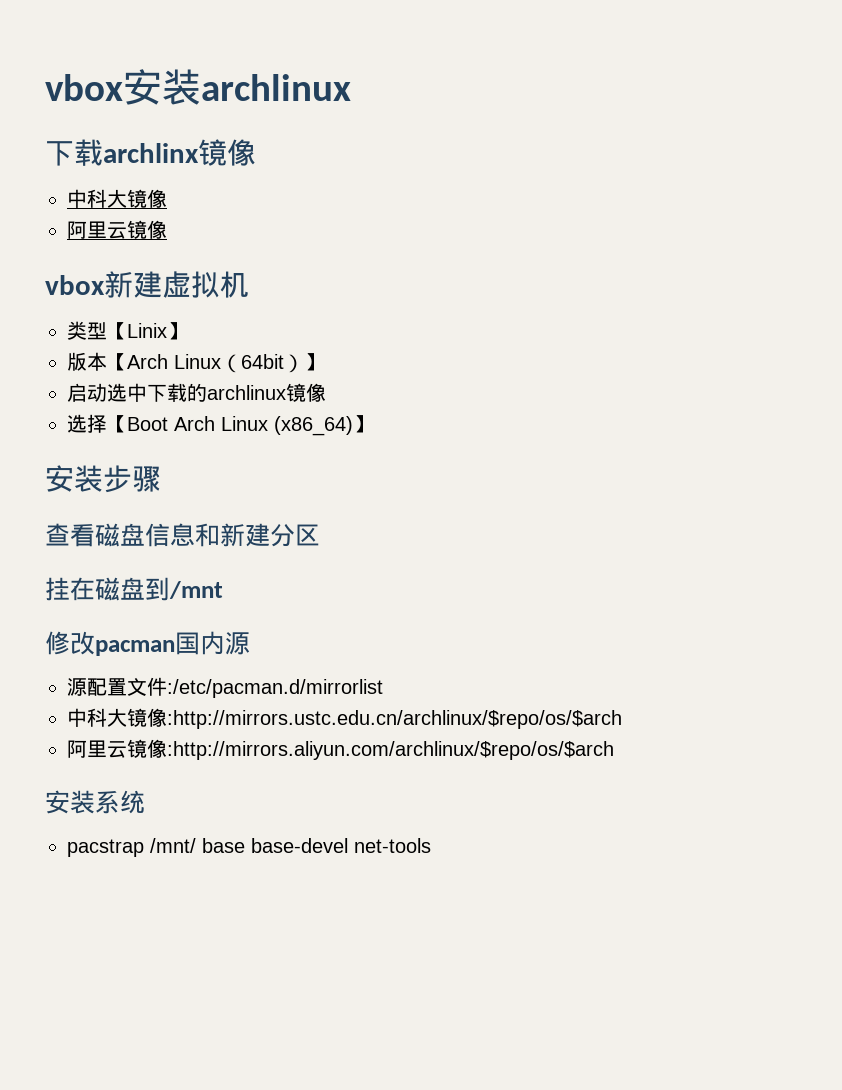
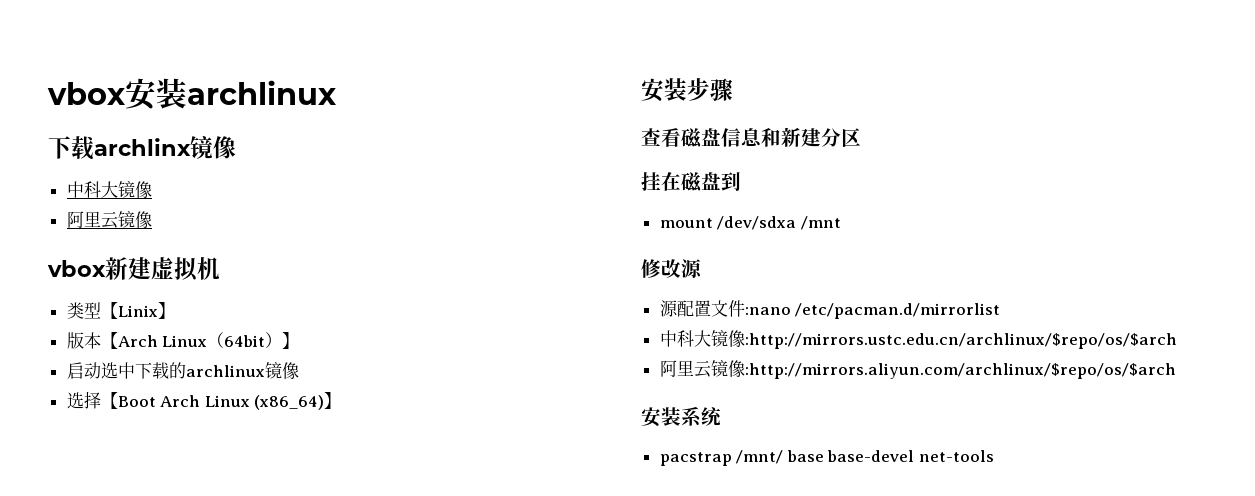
(170, 589) none -> [659,216,797,230] // mount /dev/sdxa
[95,631,225,656] pacman国内 -> (681, 268) none
[167,679,383,698] :/etc/pacman.d/mirrorlist -> [744,303,1001,319] :nano /etc/pacman.d/mirrorlist

